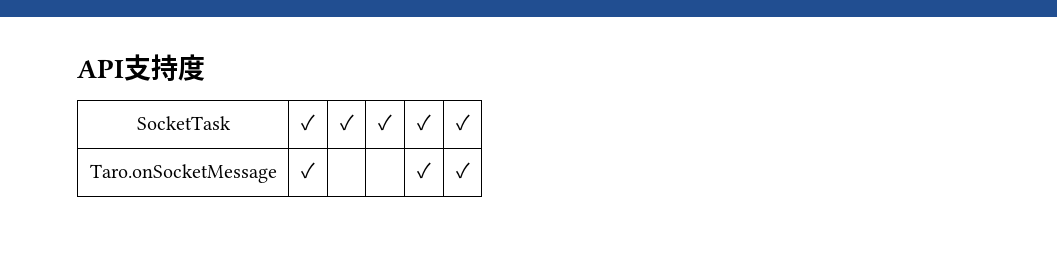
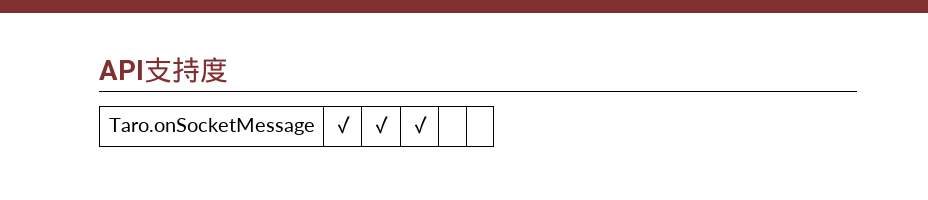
[136,116,231,130] [301,114,315,131] [339,114,354,131] [378,114,392,131] [417,114,431,131] [455,114,470,131] [89,164,277,183] [301,162,315,179] [417,162,431,179] [455,162,470,179] SocketTask | ✓ | ✓ | ✓ | ✓ | ✓ // Taro.onSocketMessage | ✓ | | | ✓ | ✓ -> [108,118,315,135] [332,116,353,134] [371,116,391,134] [409,116,430,134] Taro.onSocketMessage | ✓ | ✓ | ✓ | |

